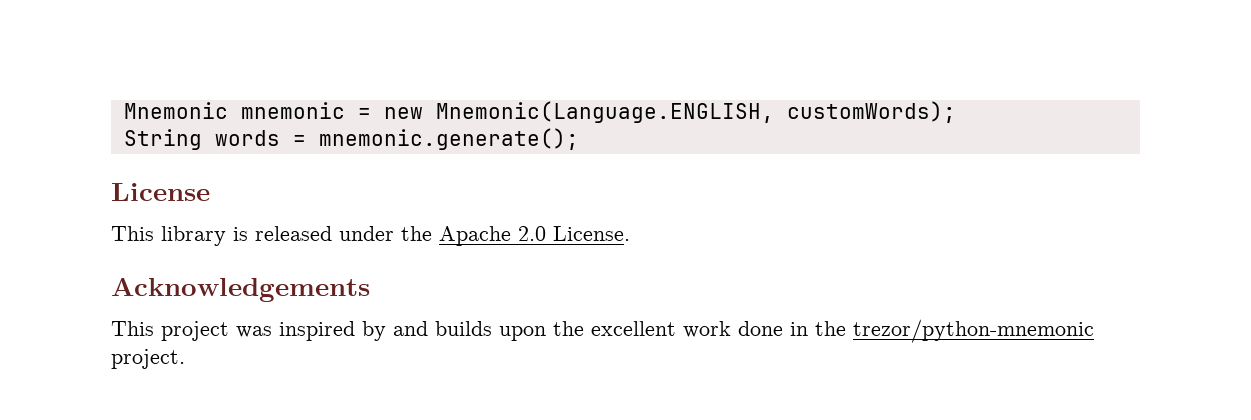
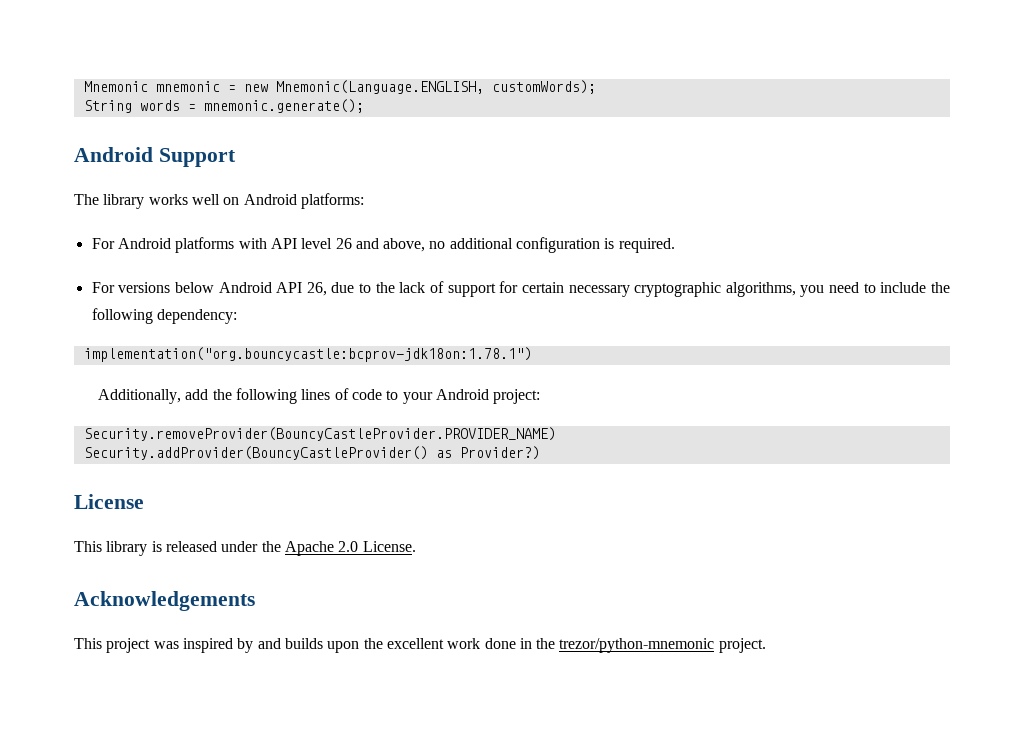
(579, 139) none -> [74,147,236,167] [74,193,364,209] [91,237,675,253] [91,281,951,297] [91,308,237,324] [83,347,532,362] [98,388,541,404] [83,427,556,441] [83,446,540,460] // Android Support // The library works well on Android platforms: // For Android platforms with API level 26 and above, no additional configuration is required. // For versions below Android API 26, due to the lack of support for certain necessary cryptographic algorithms, you need to include the following dependency: // implementation("org.bouncycastle:bcprov-jdk18on:1.78.1") // Additionally, add the following lines of code to your Android project: // Security.removeProvider(BouncyCastleProvider.PROVIDER_NAME) // Security.addProvider(BouncyCastleProvider() as Provider?)

